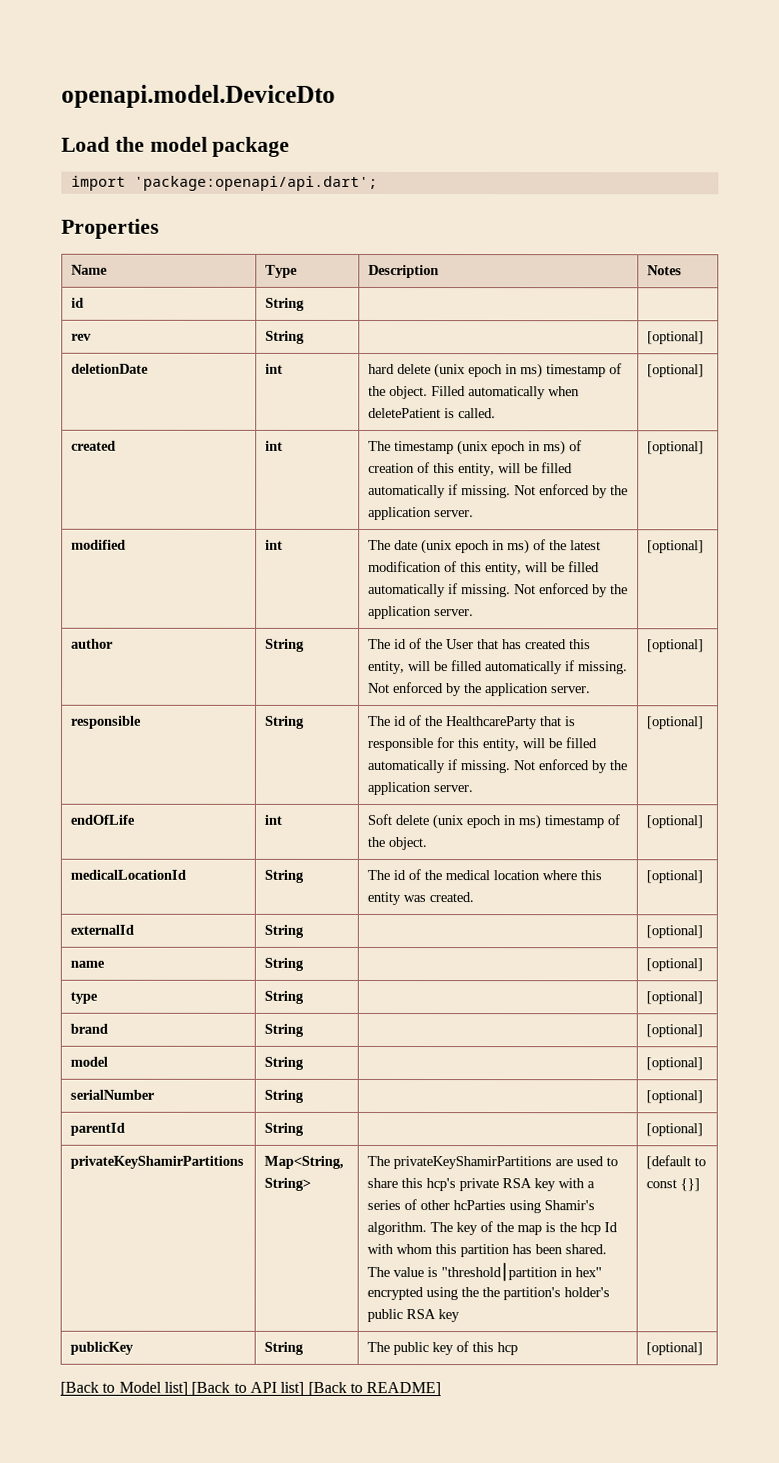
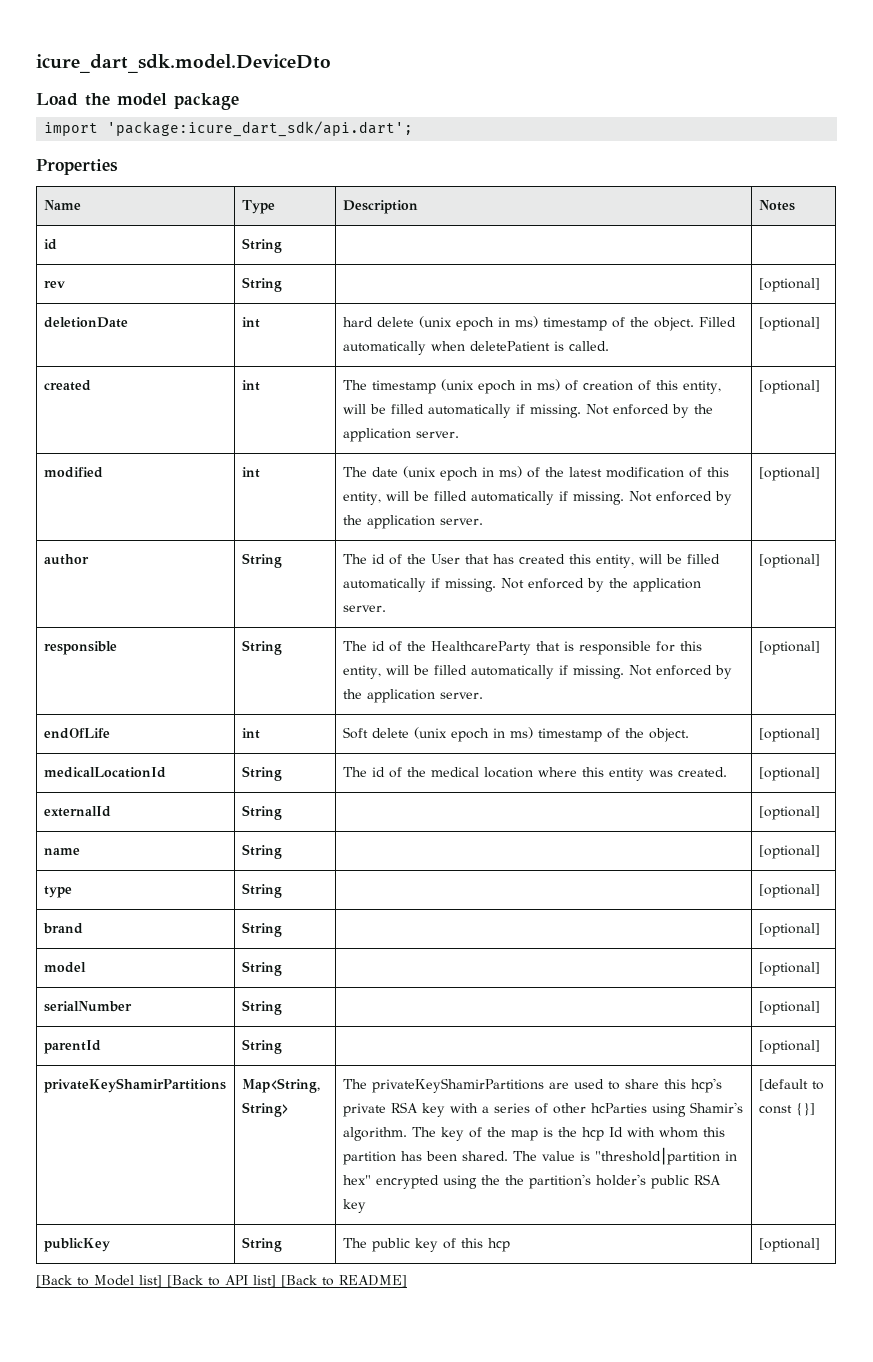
[61,84,336,108] openapi.model.DeviceDto -> [36,54,331,73] icure_dart_sdk.model.DeviceDto
[133,175,378,191] 'package:openapi/api.dart'; -> [107,121,414,137] 'package:icure_dart_sdk/api.dart';

